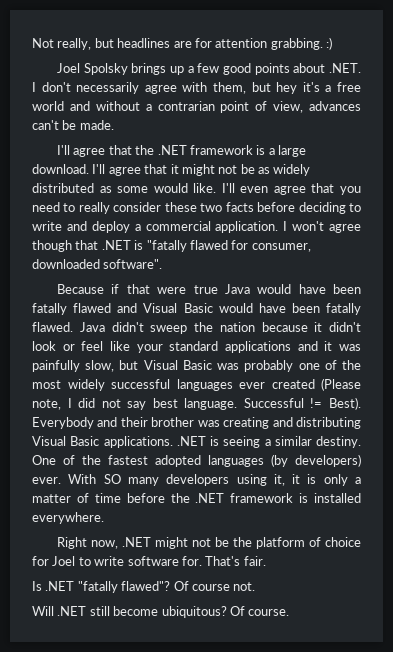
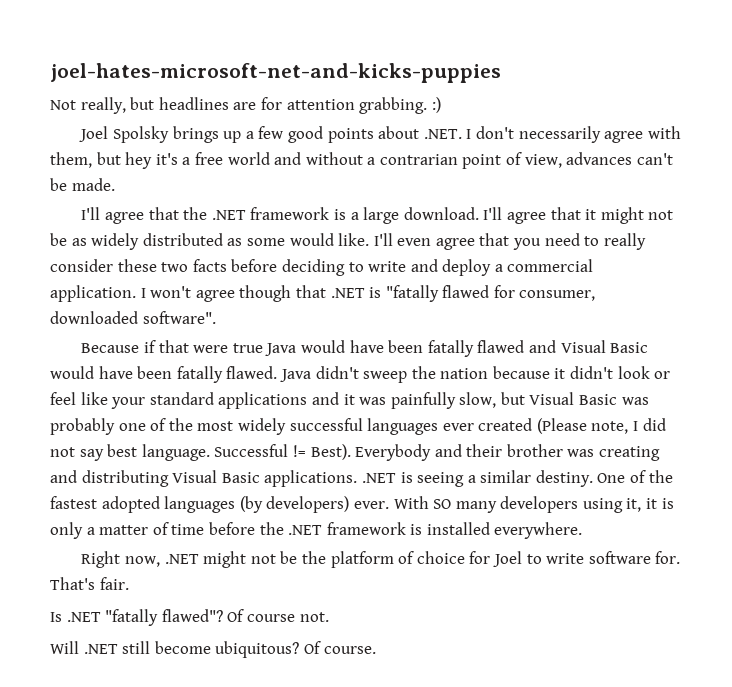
(32, 43) none -> [50,63,501,83] joel-hates-microsoft-net-and-kicks-puppies //

